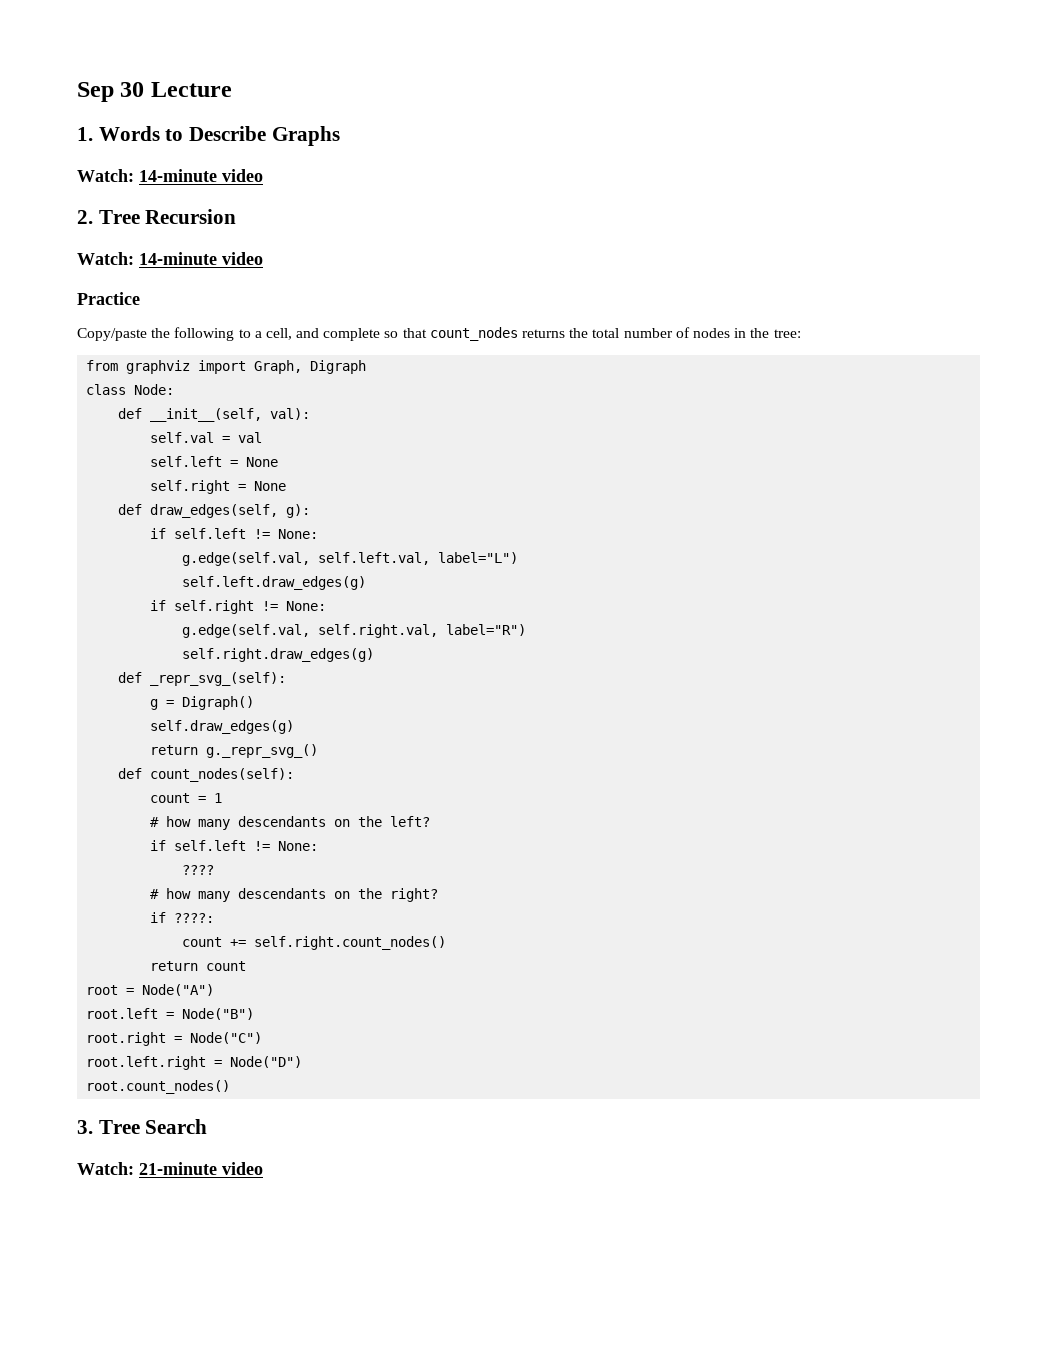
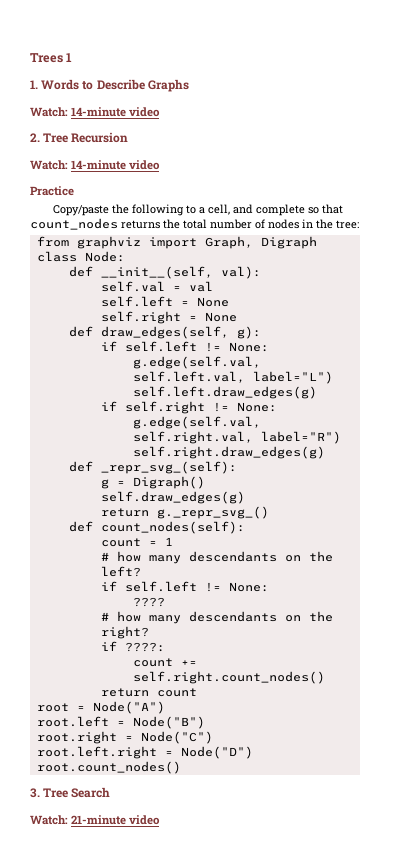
[77,82,232,102] Sep 30 Lecture -> [30,53,73,63] Trees 1

